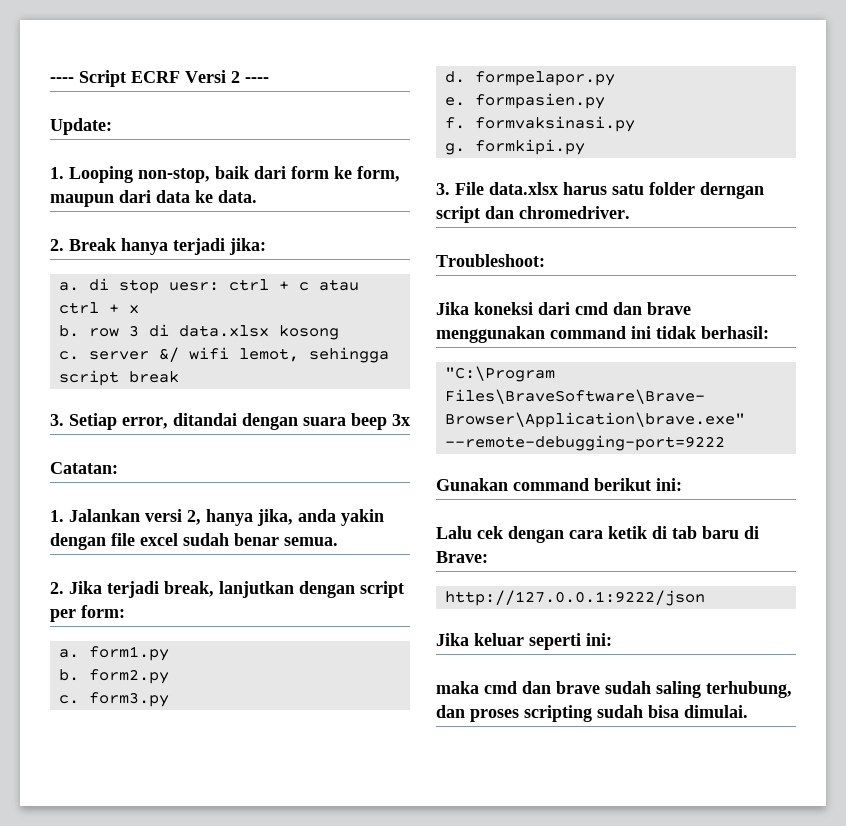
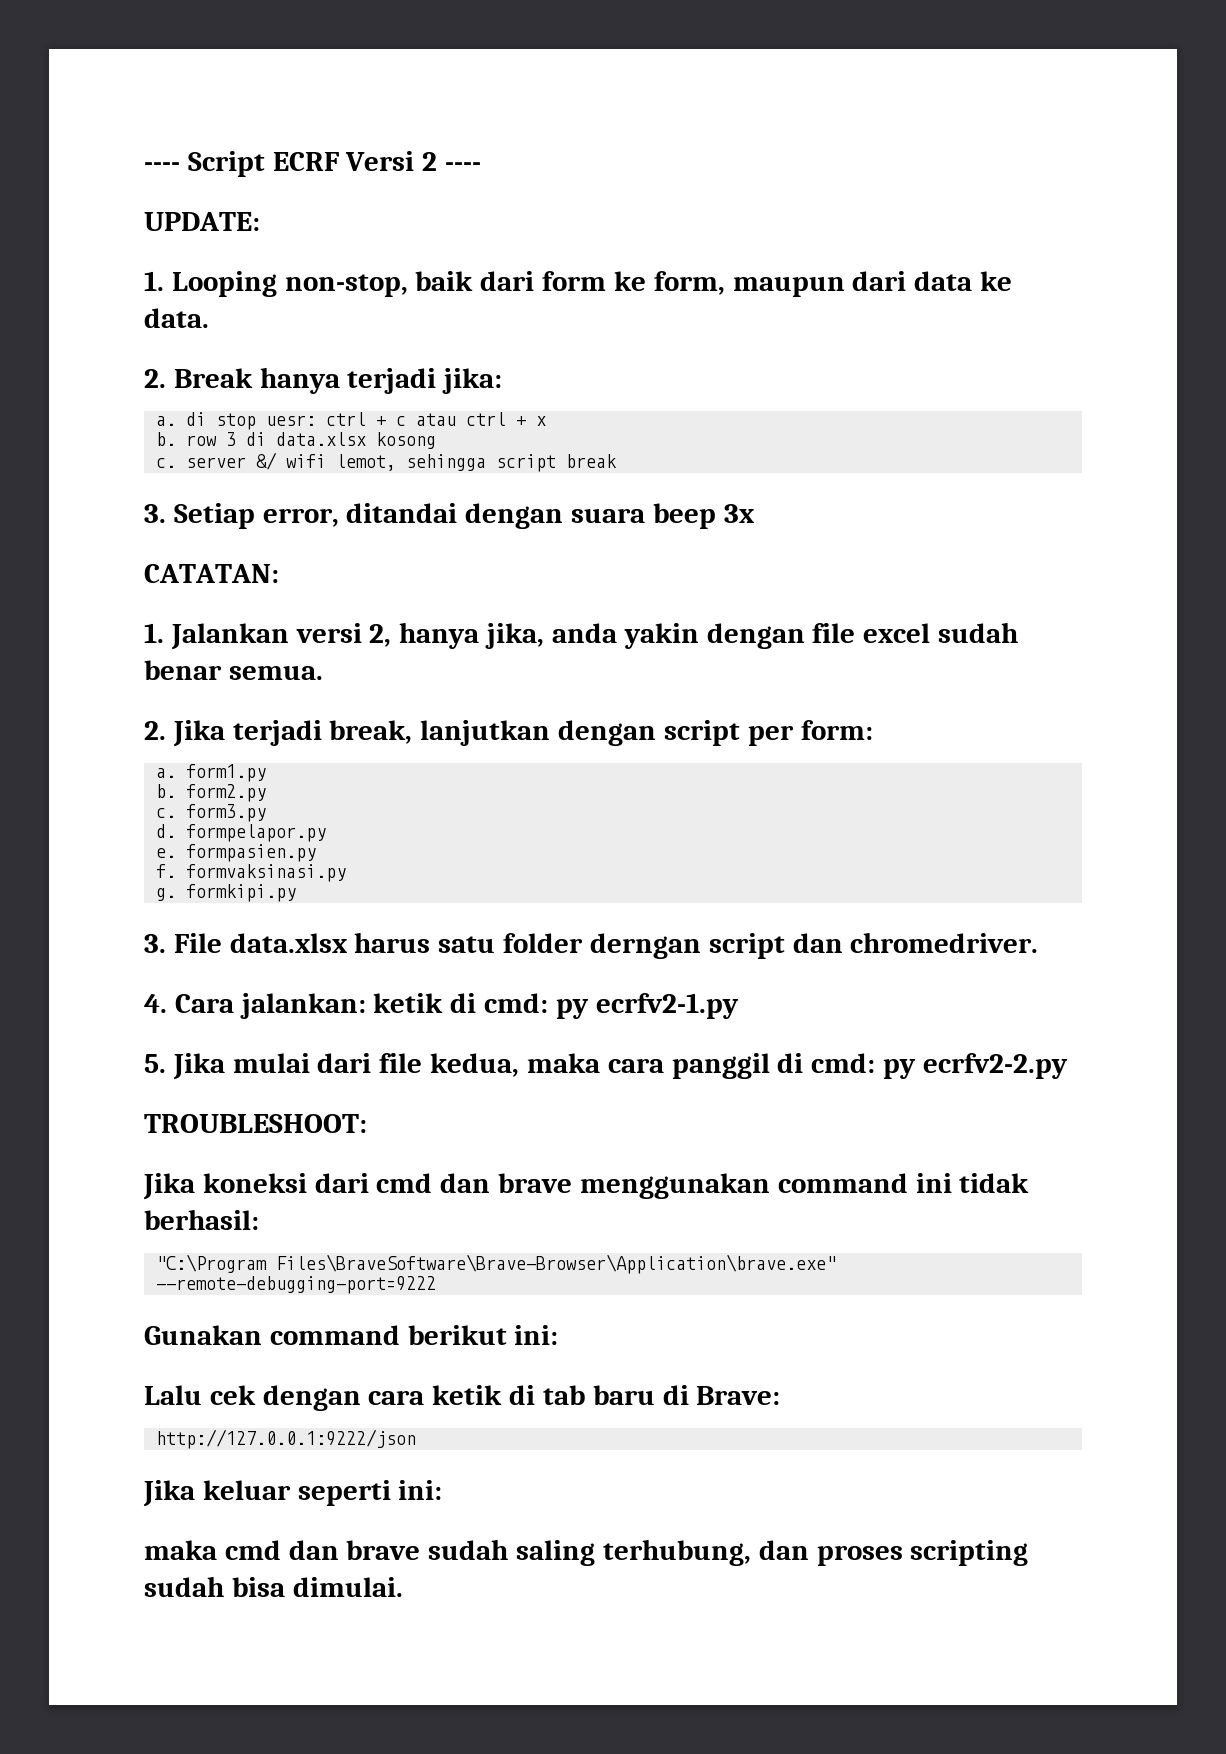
[50,118,112,135] Update: -> [144,212,260,231] UPDATE:
[50,462,118,474] Catatan: -> [144,564,279,583] CATATAN:
[436,254,545,267] Troubleshoot: -> [144,993,739,1019] [144,1053,1068,1080] [144,1114,367,1133] 4. Cara jalankan: ketik di cmd: py ecrfv2-1.py // 5. Jika mulai dari file kedua, maka cara panggil di cmd: py ecrfv2-2.py // TROUBLESHOOT:

